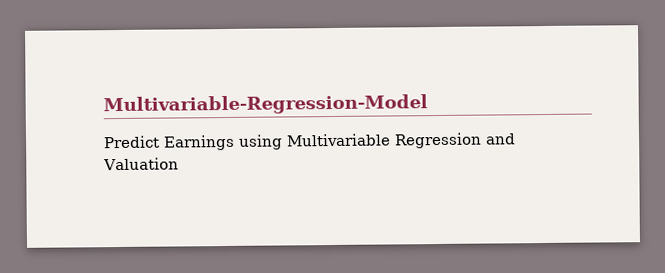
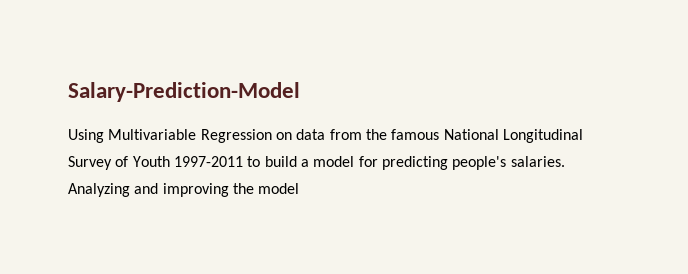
[103,94,428,116] [103,132,516,151] [103,157,179,171] Multivariable-Regression-Model // Predict Earnings using Multivariable Regression and Valuation -> [68,82,300,102] [68,129,583,143] [68,156,565,170] [68,183,300,197] Salary-Prediction-Model // Using Multivariable Regression on data from the famous National Longitudinal Survey of Youth 1997-2011 to build a model for predicting people's salaries. Analyzing and improving the model

